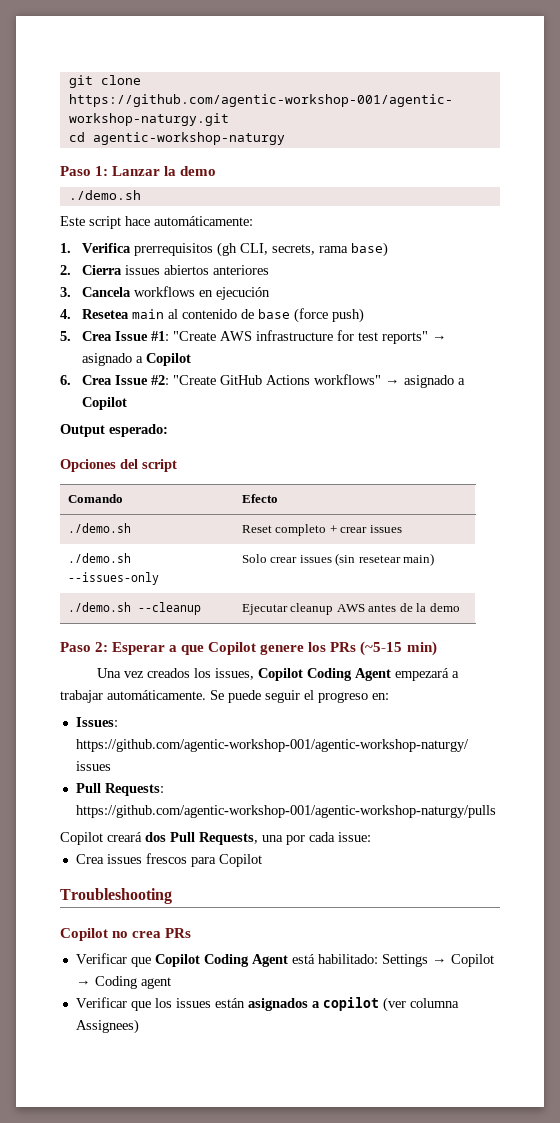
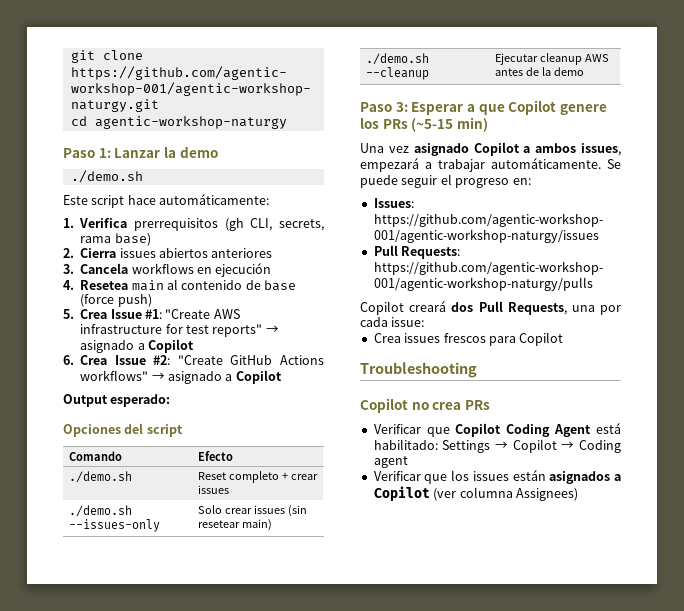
[95,642,109,652] 2: -> [395,102,408,112] 3:
[146,668,391,681] creados los issues, Copilot Coding Agent -> [413,142,621,156] asignado Copilot a ambos issues,
[322,997,379,1011] copilot -> [373,486,430,501] Copilot

